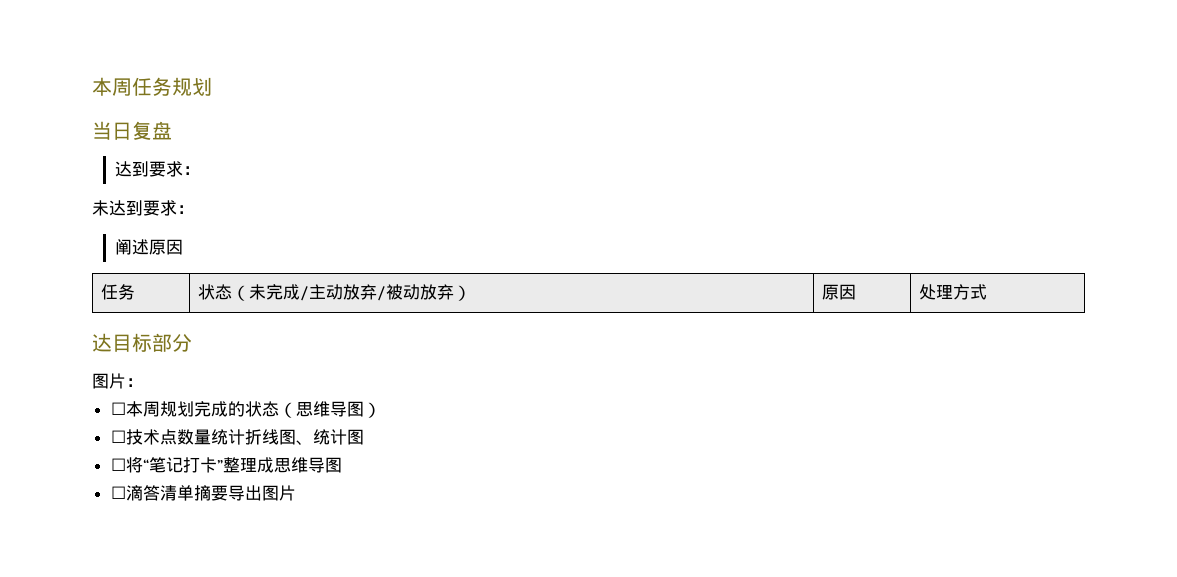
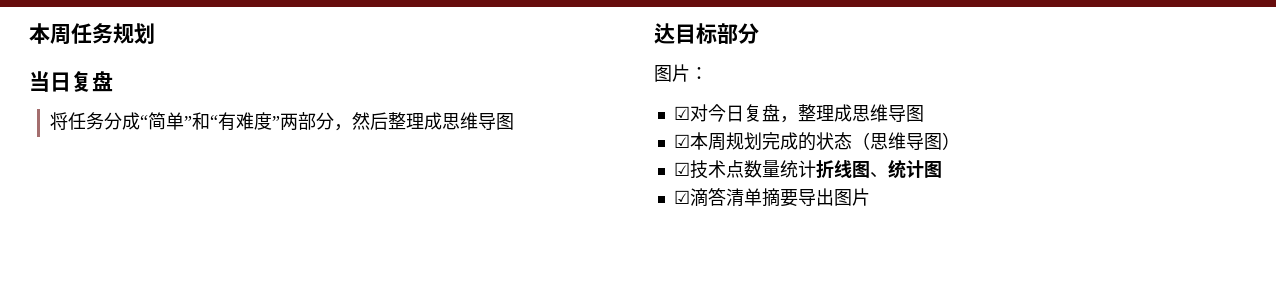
[115,161,201,177] [92,200,194,216] [115,239,184,255] [100,284,135,300] [197,284,471,301] [821,284,856,300] [918,284,987,300] [92,333,192,352] [92,373,143,389] [110,402,126,415] 达到要求： // 未达到要求： // 阐述原因 // 任务 | 状态（未完成/主动放弃/被动放弃） | 原因 | 处理方式 // 达目标部分 // 图片： // ☐ -> [49,112,514,131] [654,23,759,44] [654,64,708,82] [673,104,924,123] [673,134,690,148] 将任务分成“简单”和“有难度”两部分，然后整理成思维导图 // 达目标部分 // 图片： // ☑对今日复盘，整理成思维导图 // ☑
[110,430,126,443] ☐ -> [673,162,690,176] ☑
[110,457,342,473] [110,486,126,499] ☐将“笔记打卡”整理成思维导图 // ☐ -> [673,190,690,204] ☑

